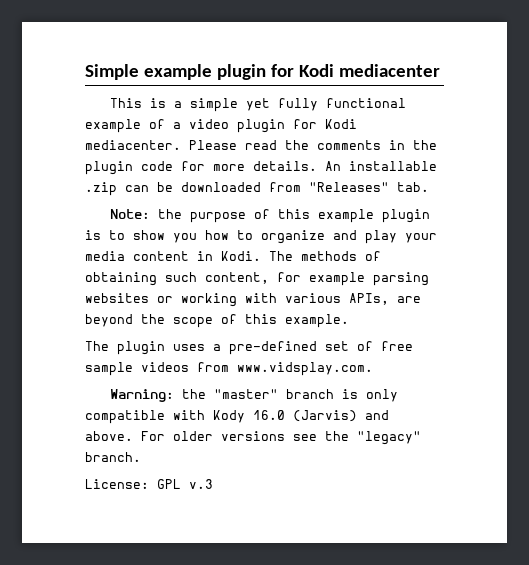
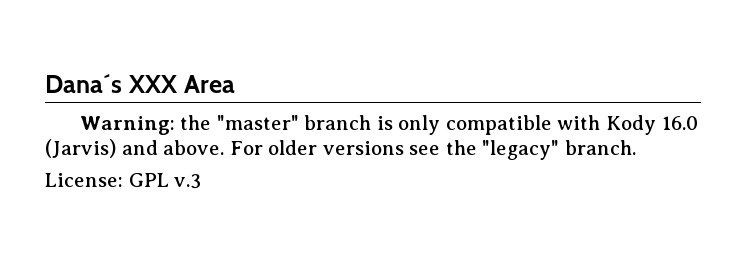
[85,64,440,80] [109,98,406,112] [85,119,357,133] [85,140,437,150] [85,161,437,175] [85,182,429,196] [109,209,430,223] [85,230,437,244] [85,251,381,261] [85,272,429,286] [85,293,421,307] [85,314,349,328] [85,341,413,355] [85,362,373,376] Simple example plugin for Kodi mediacenter // This is a simple yet fully functional example of a video plugin for Kodi mediacenter. Please read the comments in the plugin code for more details. An installable .zip can be downloaded from "Releases" tab. // Note: the purpose of this example plugin is to show you how to organize and play your media content in Kodi. The methods of obtaining such content, for example parsing websites or working with various APIs, are beyond the scope of this example. // The plugin uses a pre-defined set of free sample videos from www.vidsplay.com. -> [45,74,235,93] Dana´s XXX Area

